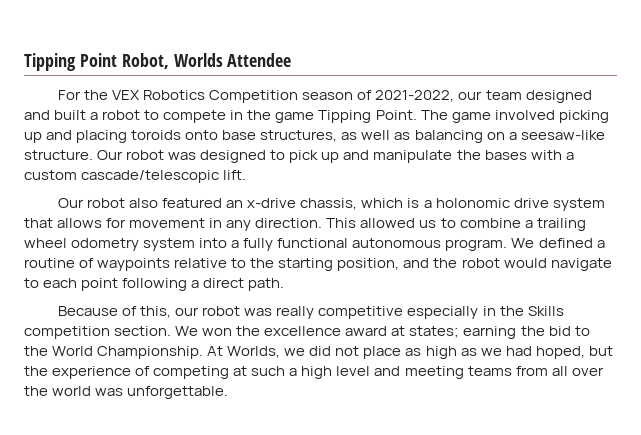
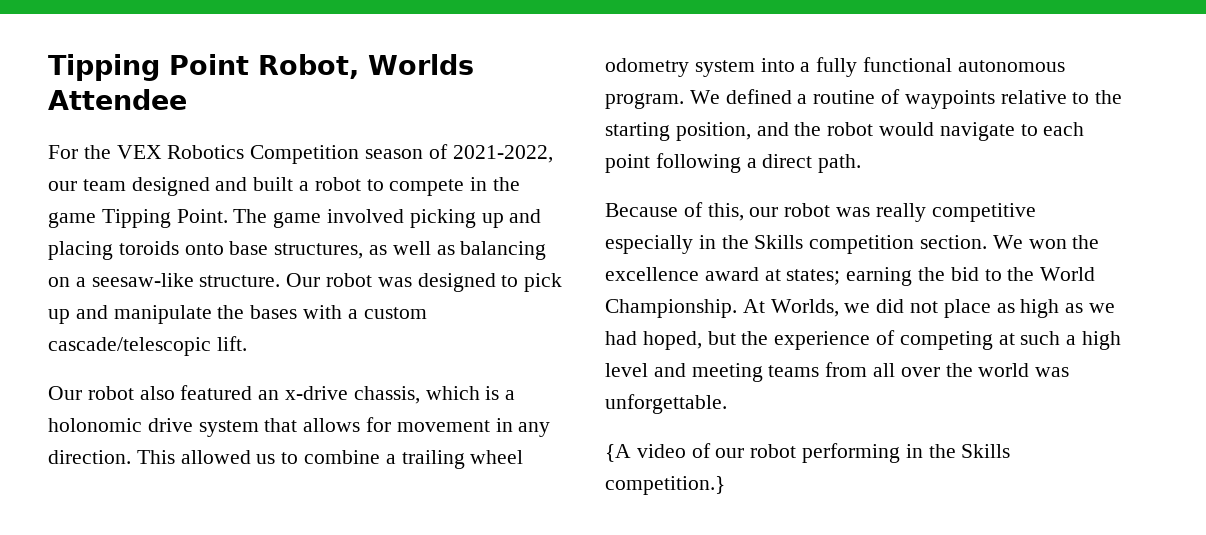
(229, 392) none -> [605,443,1011,463] [605,476,725,495] // {A video of our robot performing in the Skills competition.}

